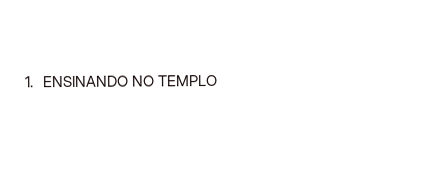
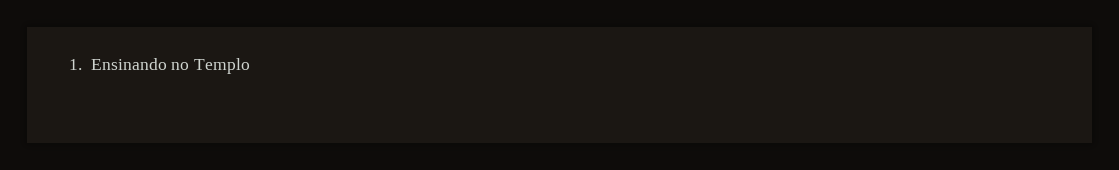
[42,74,219,88] ENSINANDO NO TEMPLO -> [90,58,251,74] Ensinando no Templo

